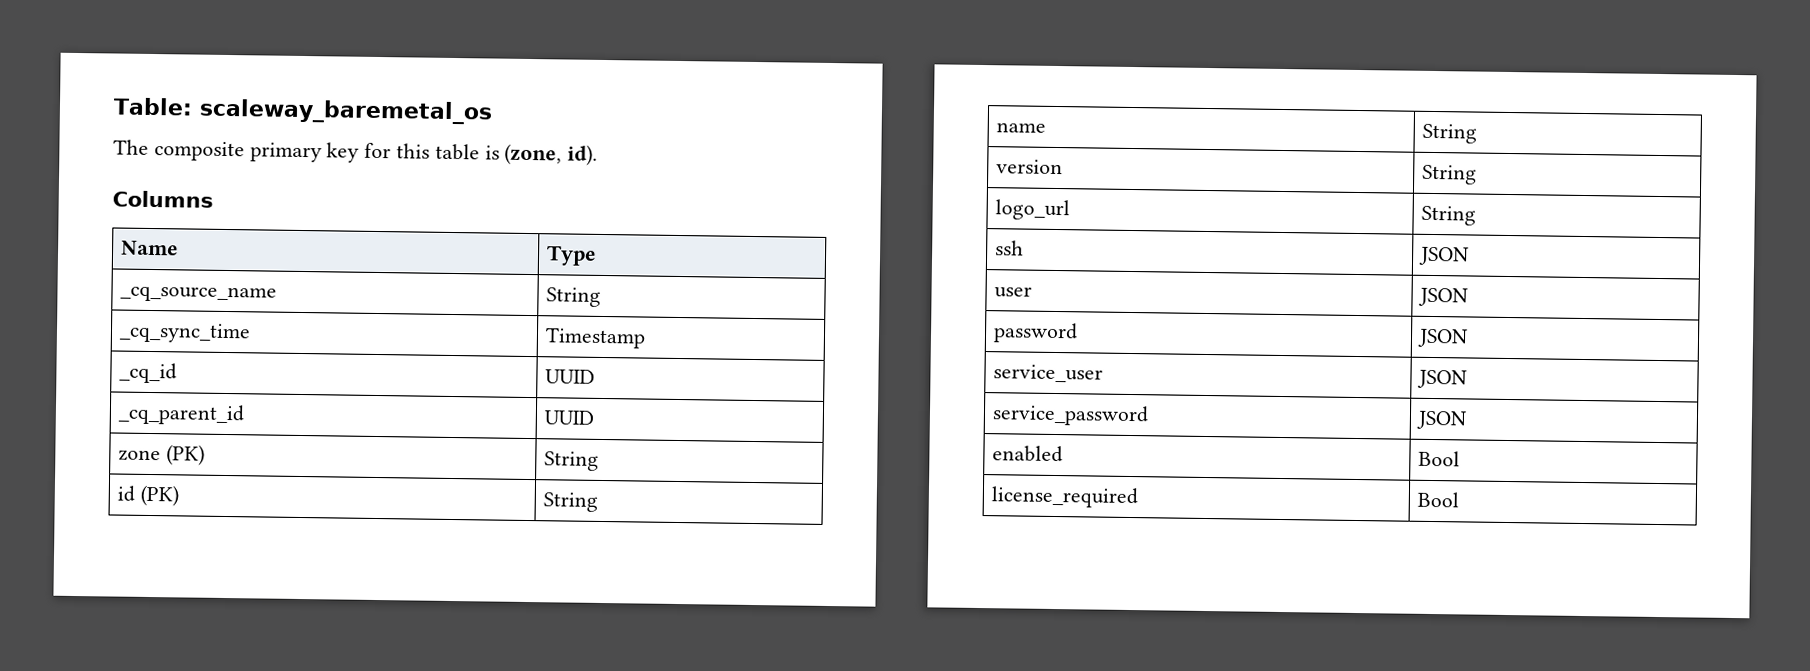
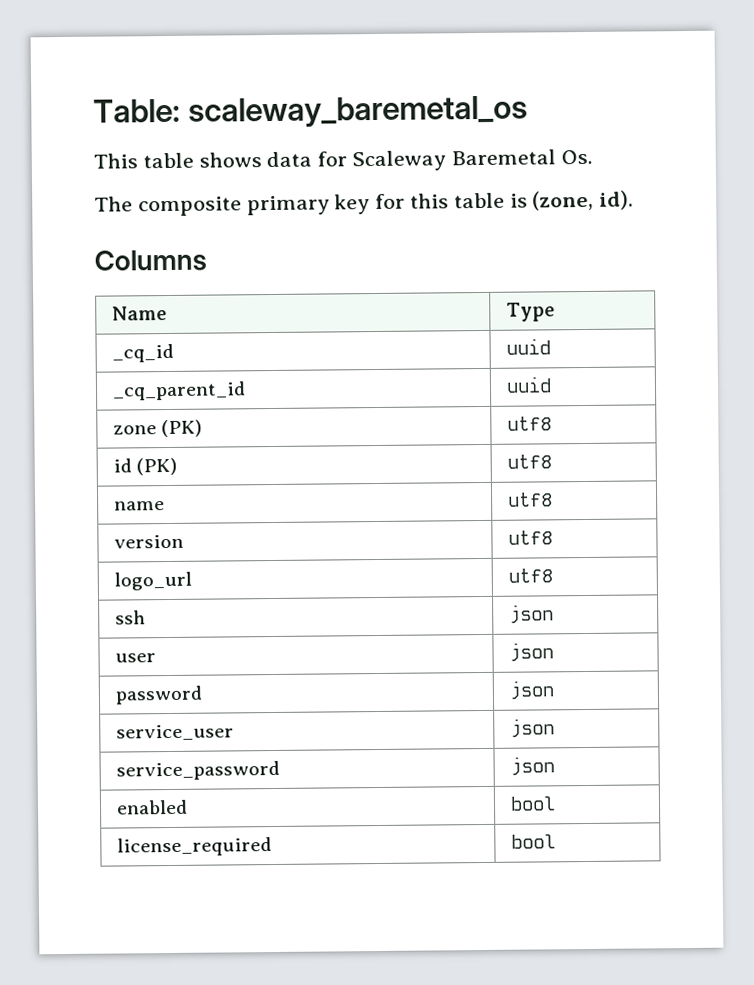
(493, 111) none -> [93,149,593,172] // This table shows data for Scaleway Baremetal Os.
[119,285,277,303] [545,287,601,307] [118,322,251,344] [544,327,646,349] // _cq_source_name | String // _cq_sync_time | Timestamp -> (555, 312) none
[544,369,595,384] UUID -> [505,338,551,355] uuid
[543,410,594,425] UUID -> [505,376,552,393] uuid
[543,451,599,471] String -> [506,416,552,431] utf8
[542,492,598,512] String -> [506,454,552,469] utf8
[1421,123,1477,144] String -> [507,492,553,507] utf8
[1421,164,1477,185] String -> [507,530,553,545] utf8
[1420,205,1476,226] String -> [507,568,553,583] utf8
[1417,246,1469,266] JSON -> [508,604,554,624] json
[1417,287,1468,307] JSON -> [508,642,554,662] json
[1416,328,1468,348] JSON -> [508,680,554,700] json
[1416,369,1467,389] JSON -> [509,718,555,738] json
[1415,410,1467,430] JSON -> [509,756,555,776] json
[1417,450,1460,467] Bool -> [509,796,556,811] bool
[1416,491,1459,508] Bool -> [510,834,556,849] bool

